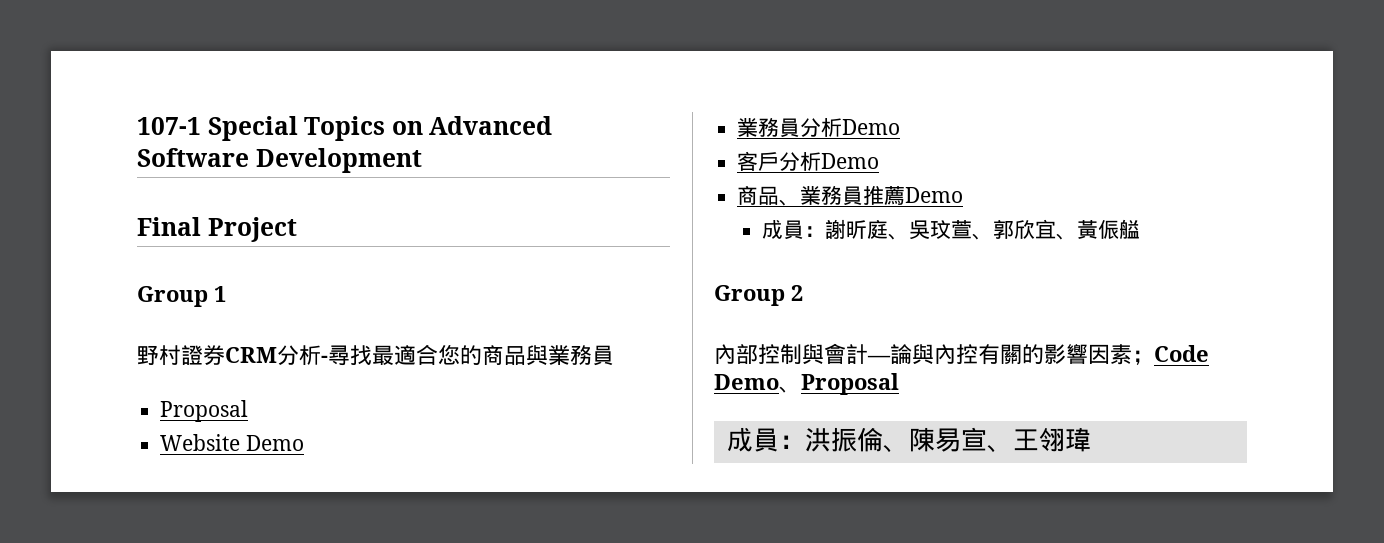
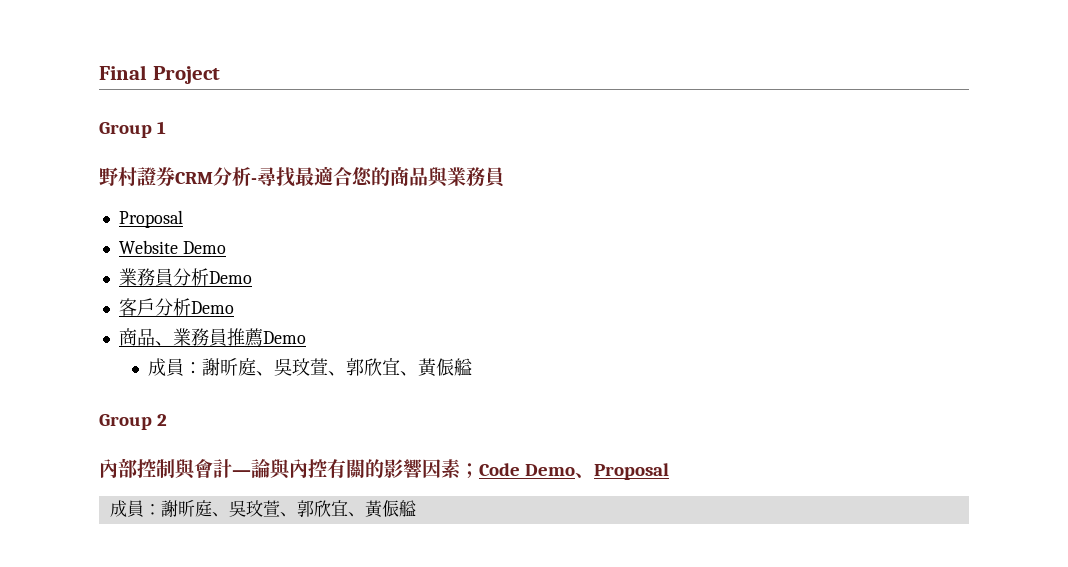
[137,116,553,141] [137,148,422,173] 107-1 Special Topics on Advanced Software Development // -> (99, 72) none
[804,427,1091,453] 洪振倫、陳易宣、王翎瑋 -> [160,500,416,518] 謝昕庭、吳玟萱、郭欣宜、黃侲艗

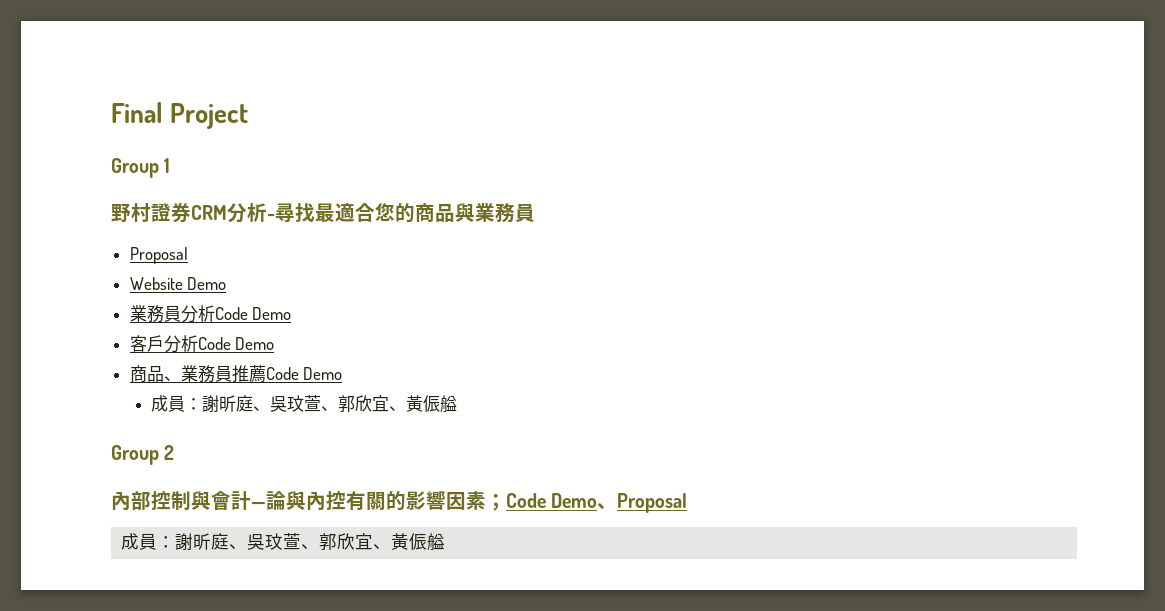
(209, 277) none -> [214,307,248,320] Code
(191, 307) none -> [197,337,231,350] Code
(263, 337) none -> [265,367,299,380] Code

